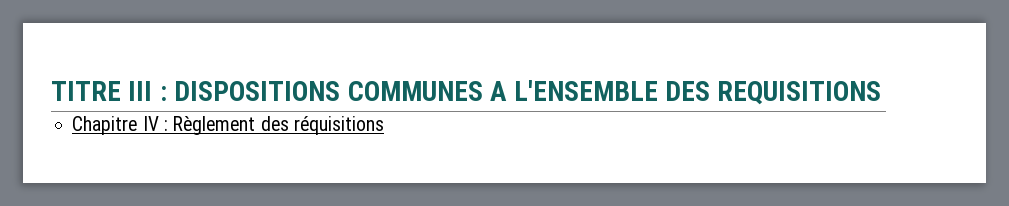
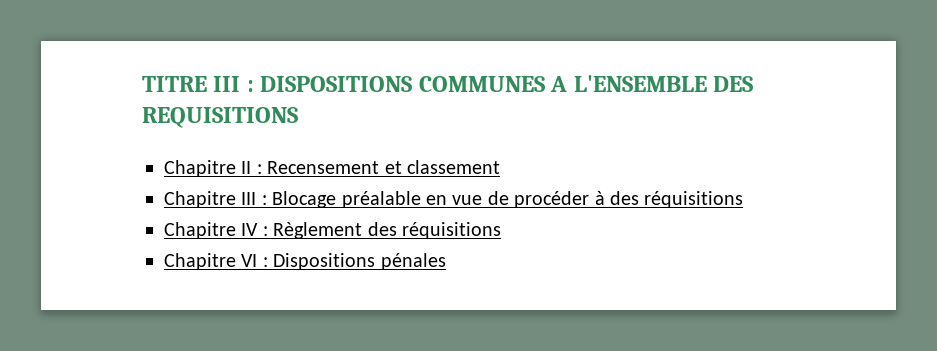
(882, 93) none -> [164,160,500,177] [164,191,744,208] // Chapitre II : Recensement et classement // Chapitre III : Blocage préalable en vue de procéder à des réquisitions
(384, 125) none -> [164,253,446,270] // Chapitre VI : Dispositions pénales

